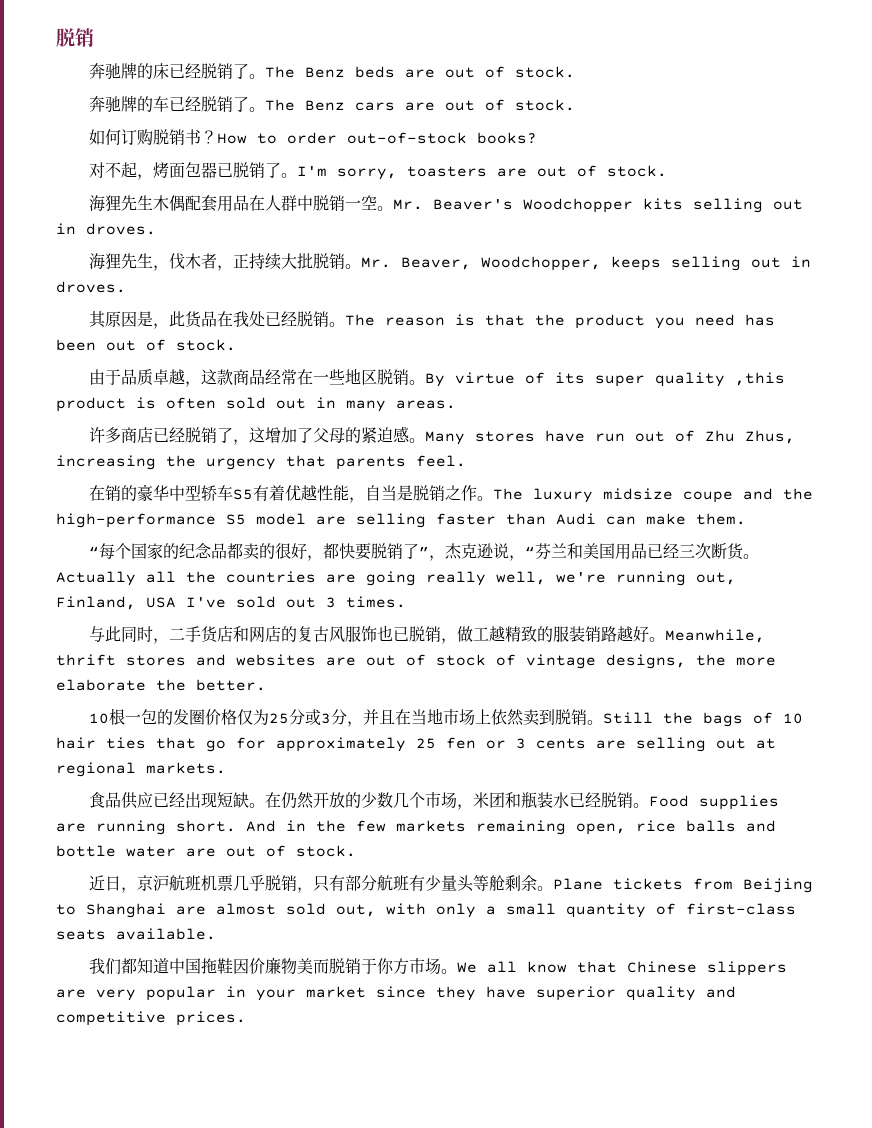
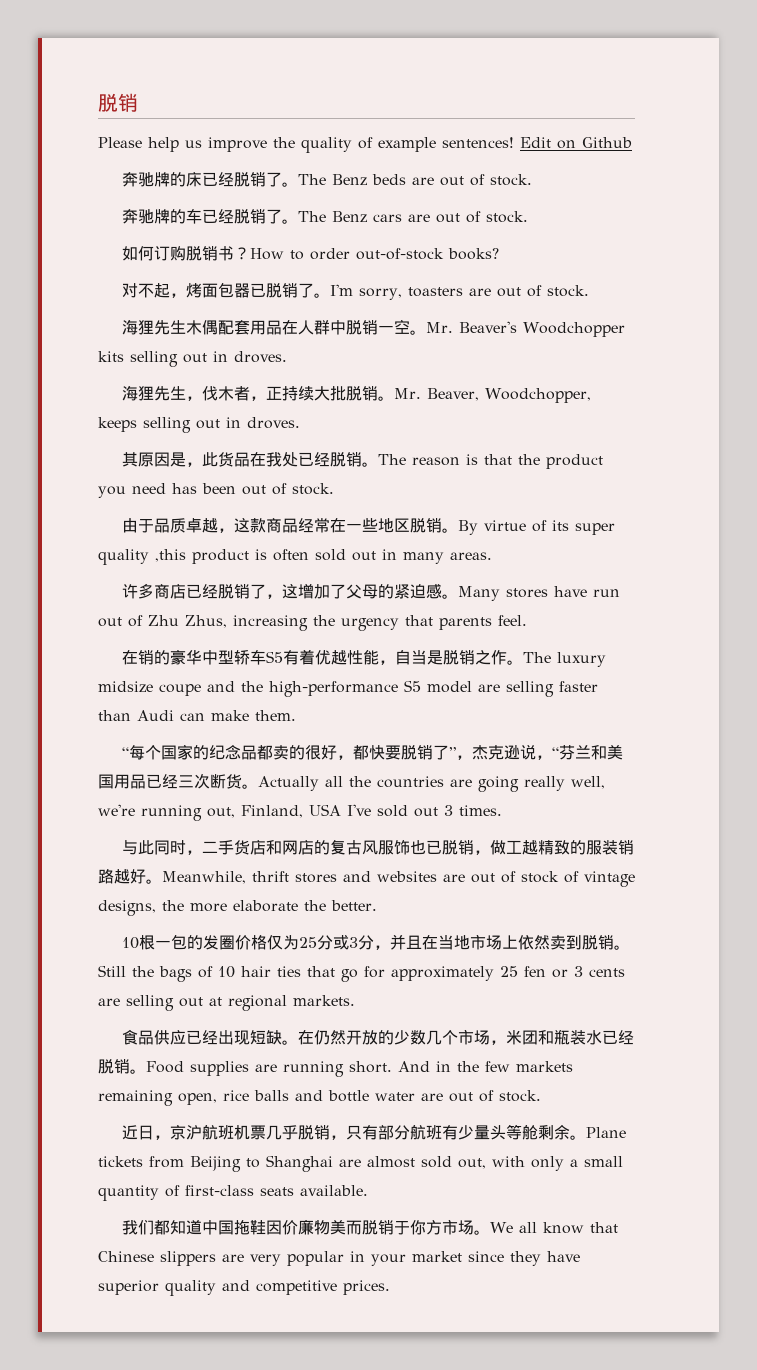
[56,28,94,47] 脱销 -> [98,93,138,112] [98,137,632,153] 脱销 // Please help us improve the quality of example sentences! Edit on Github

